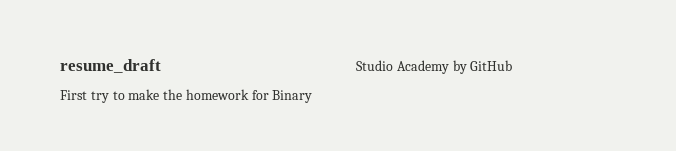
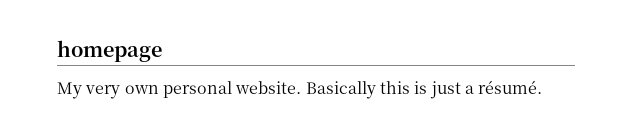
[60,59,161,73] [60,89,313,103] [356,60,513,74] resume_draft // First try to make the homework for Binary Studio Academy by GitHub -> [57,40,162,62] [57,80,543,99] homepage // My very own personal website. Basically this is just a résumé.

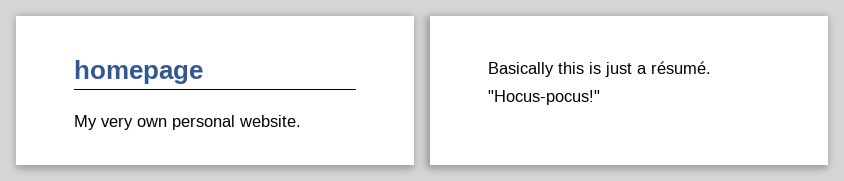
(543, 87) none -> [488,90,600,105] "Hocus-pocus!"

